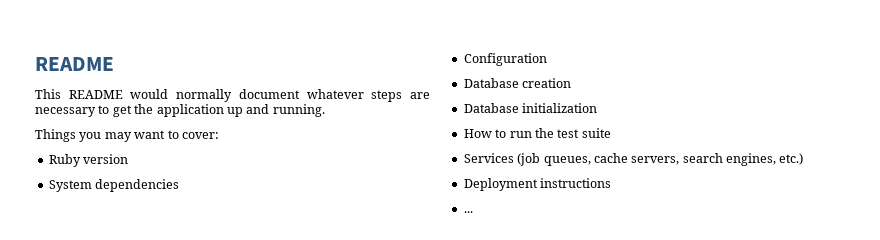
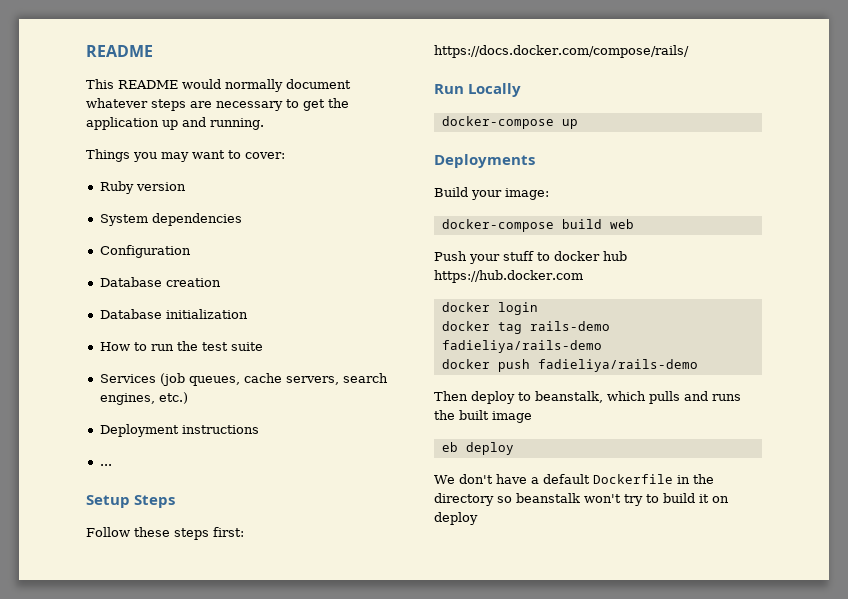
(473, 212) none -> [86,495,176,508] [86,527,244,540] [434,45,689,58] [434,83,522,97] [441,116,578,129] [434,154,535,168] [434,187,549,200] [441,219,634,232] [434,251,627,264] [434,270,583,283] [441,302,538,315] [441,321,610,334] [441,340,602,353] [441,359,698,372] [434,391,741,404] [434,410,532,423] [441,442,514,455] [434,474,714,484] [434,493,729,506] [434,512,478,525] // Setup Steps // Follow these steps first: https://docs.docker.com/compose/rails/ // Run Locally // docker-compose up // Deployments // Build your image: // docker-compose build web // Push your stuff to docker hub https://hub.docker.com // docker login // docker tag rails-demo fadieliya/rails-demo // docker push fadieliya/rails-demo // Then deploy to beanstalk, which pulls and runs the built image // eb deploy // We don't have a default Dockerfile in the directory so beanstalk won't try to build it on deploy

